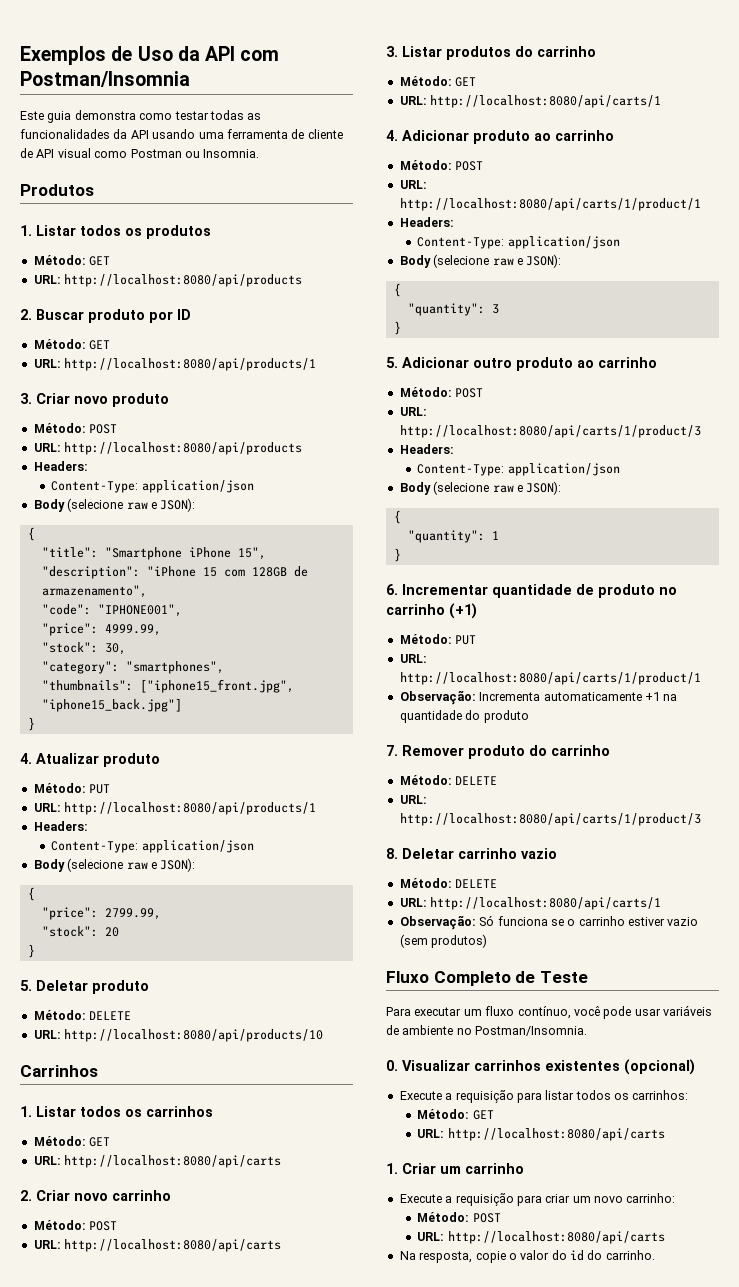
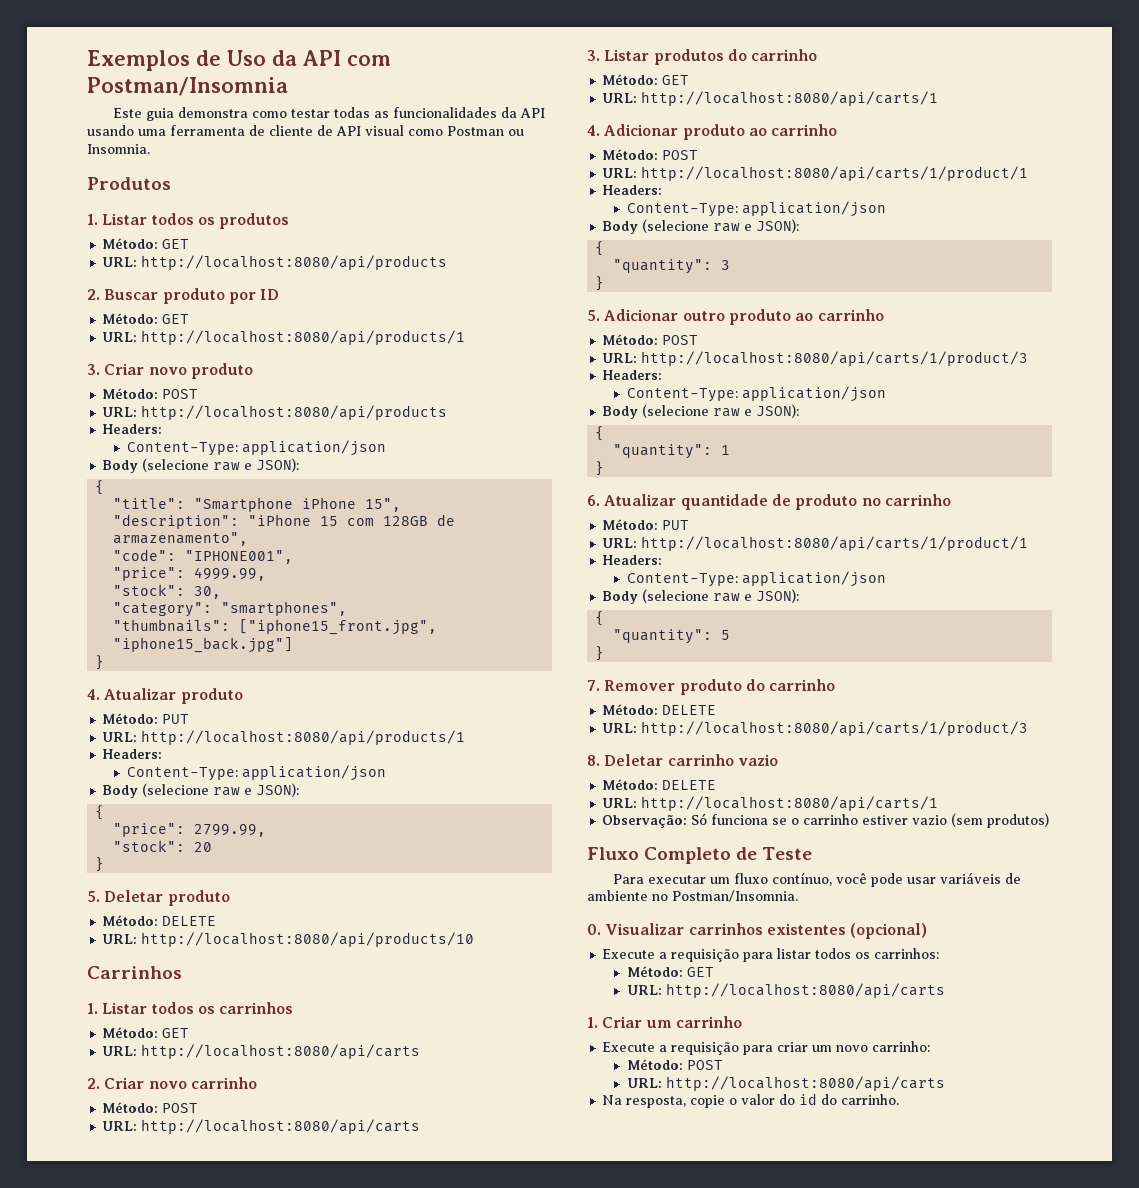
[402,584,488,595] Incrementar -> [604,494,677,506] Atualizar
[449,603,477,619] (+1) -> (951, 500) none
[399,690,678,705] [399,710,529,723] Observação: Incrementa automaticamente +1 na quantidade do produto -> [602,555,663,565] [627,571,887,587] [602,589,800,604] [595,611,605,626] [613,629,731,644] [595,646,605,661] Headers: // Content-Type: application/json // Body (selecione raw e JSON): // { // "quantity": 5 // }

